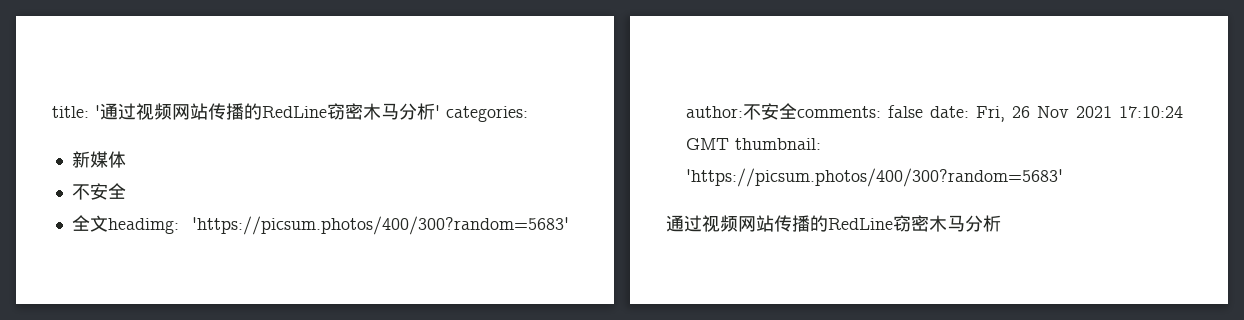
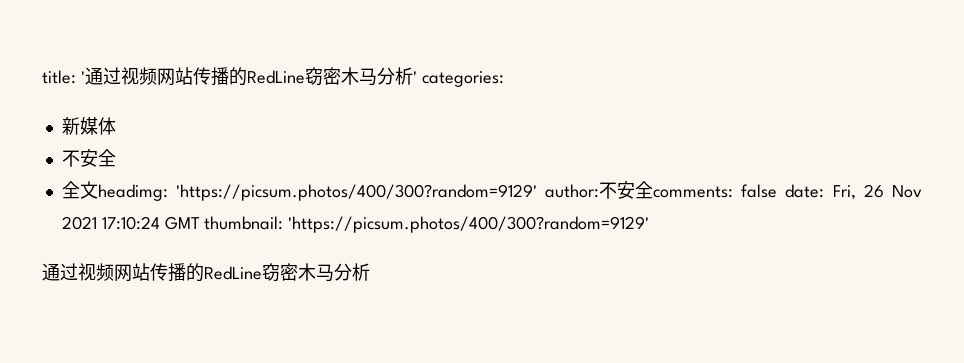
[192,216,569,235] 'https://picsum.photos/400/300?random=5683' -> [175,184,537,201] 'https://picsum.photos/400/300?random=9129'
[685,168,1063,187] 'https://picsum.photos/400/300?random=5683' -> [288,216,650,233] 'https://picsum.photos/400/300?random=9129'

